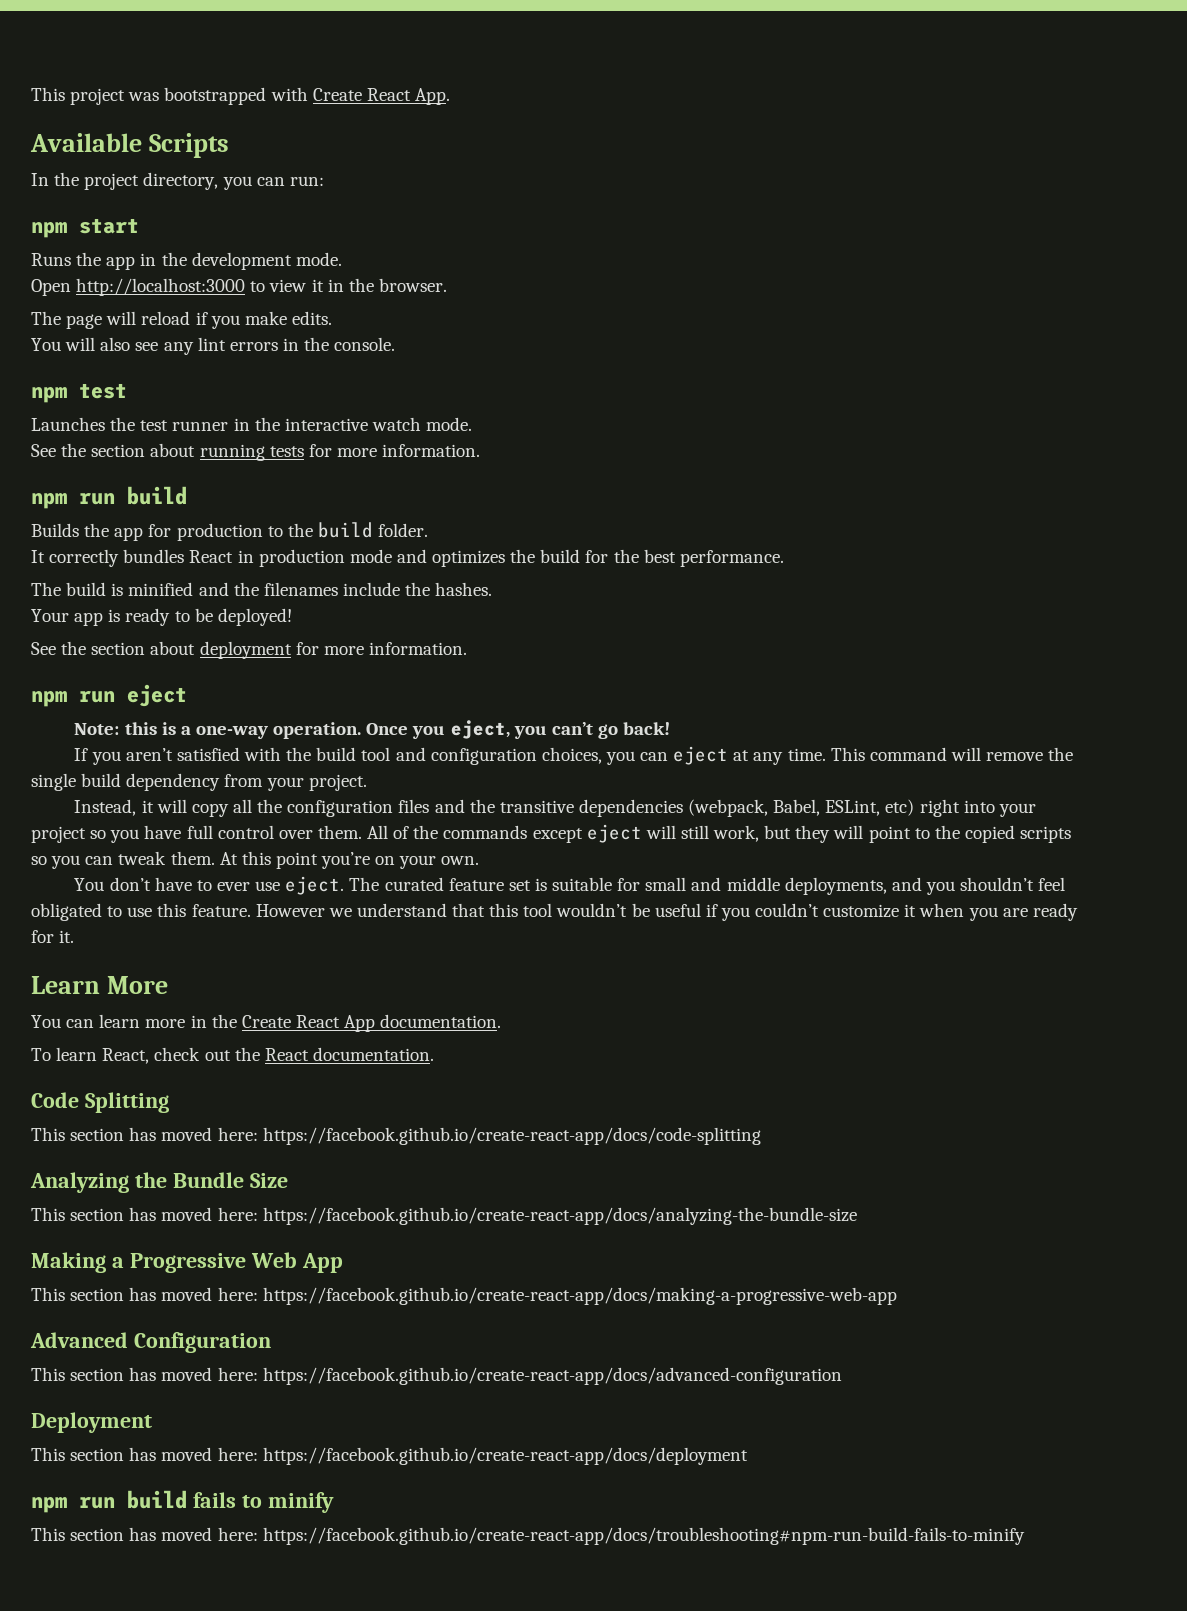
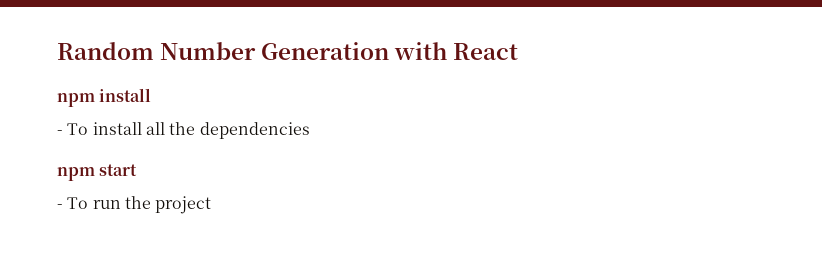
[31,87,450,105] [30,133,229,158] [31,172,324,190] [31,218,139,238] [31,252,342,270] [31,278,447,296] [31,311,332,329] [31,337,396,355] [31,383,127,403] [31,417,473,431] [31,443,481,461] [31,486,187,509] [31,522,429,541] [31,549,784,567] [31,582,493,596] [31,608,292,626] [31,641,467,659] [31,684,187,707] [74,720,671,739] [74,746,1074,765] [31,773,367,791] [74,799,1036,817] [31,824,1072,843] [31,851,480,869] [74,876,1066,895] [31,903,1078,921] [31,930,75,943] [31,976,168,994] [31,1014,502,1032] [31,1047,434,1064] [31,1092,169,1113] [31,1127,761,1145] [30,1172,288,1193] [31,1207,857,1225] [31,1252,343,1273] [31,1287,897,1305] [30,1332,271,1353] [31,1367,842,1385] [31,1412,152,1433] [31,1447,748,1465] [31,1490,334,1513] [31,1527,1025,1545] This project was bootstrapped with Create React App. // Available Scripts // In the project directory, you can run: // npm start // Runs the app in the development mode. // Open http://localhost:3000 to view it in the browser. // The page will reload if you make edits. // You will also see any lint errors in the console. // npm test // Launches the test runner in the interactive watch mode. // See the section about running tests for more information. // npm run build // Builds the app for production to the build folder. // It correctly bundles React in production mode and optimizes the build for the best performance. // The build is minified and the filenames include the hashes. // Your app is ready to be deployed! // See the section about deployment for more information. // npm run eject // Note: this is a one-way operation. Once you eject, you can’t go back! // If you aren’t satisfied with the build tool and configuration choices, you can eject at any time. This command will remove the single build dependency from your project. // Instead, it will copy all the configuration files and the transitive dependencies (webpack, Babel, ESLint, etc) right into your project so you have full control over them. All of the commands except eject will still work, but they will point to the copied scripts so you can tweak them. At this point you’re on your own. // You don’t have to ever use eject. The curated feature set is suitable for small and middle deployments, and you shouldn’t feel obligated to use this feature. However we understand that this tool wouldn’t be useful if you couldn’t customize it when you are ready for it. // Learn More // You can learn more in the Create React App documentation. // To learn React, check out the React documentation. // Code Splitting // This section has moved here: https://facebook.github.io/create-react-app/docs/code-splitting // Analyzing the Bundle Size // This section has moved here: https://facebook.github.io/create-react-app/docs/analyzing-the-bundle-size // Making a Progressive Web App // This section has moved here: https://facebook.github.io/create-react-app/docs/making-a-progressive-web-app // Advanced Configuration // This section has moved here: https://facebook.github.io/create-react-app/docs/advanced-configuration // Deployment // This section has moved here: https://facebook.github.io/create-react-app/docs/deployment // npm run build fails to minify // This section has moved here: https://facebook.github.io/create-react-app/docs/troubleshooting#npm-run-build-fails-to-minify -> [57,42,519,60] [57,88,152,107] [57,122,310,139] [57,164,138,181] [57,196,212,214] Random Number Generation with React // npm install // - To install all the dependencies // npm start // - To run the project

